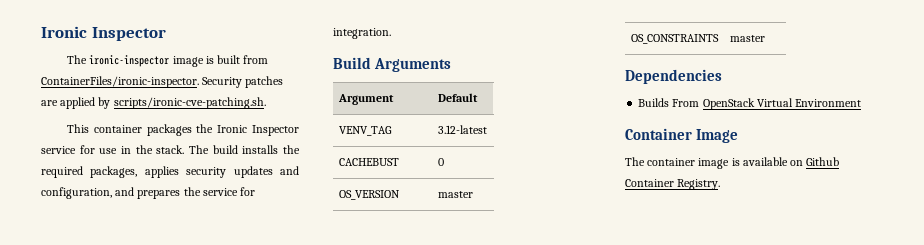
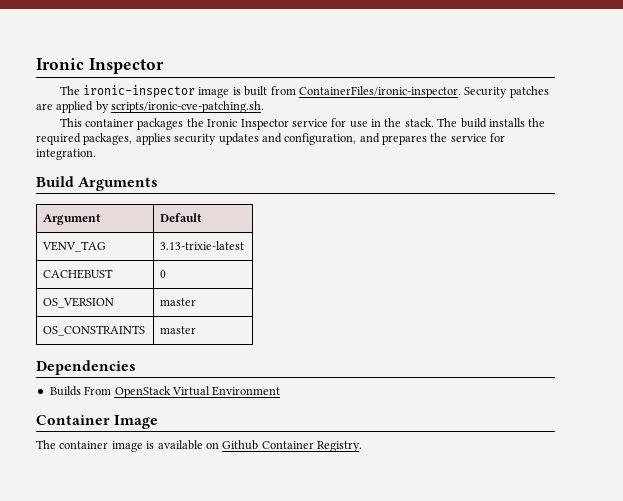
[437,125,487,134] 3.12-latest -> [160,241,245,250] 3.13-trixie-latest

